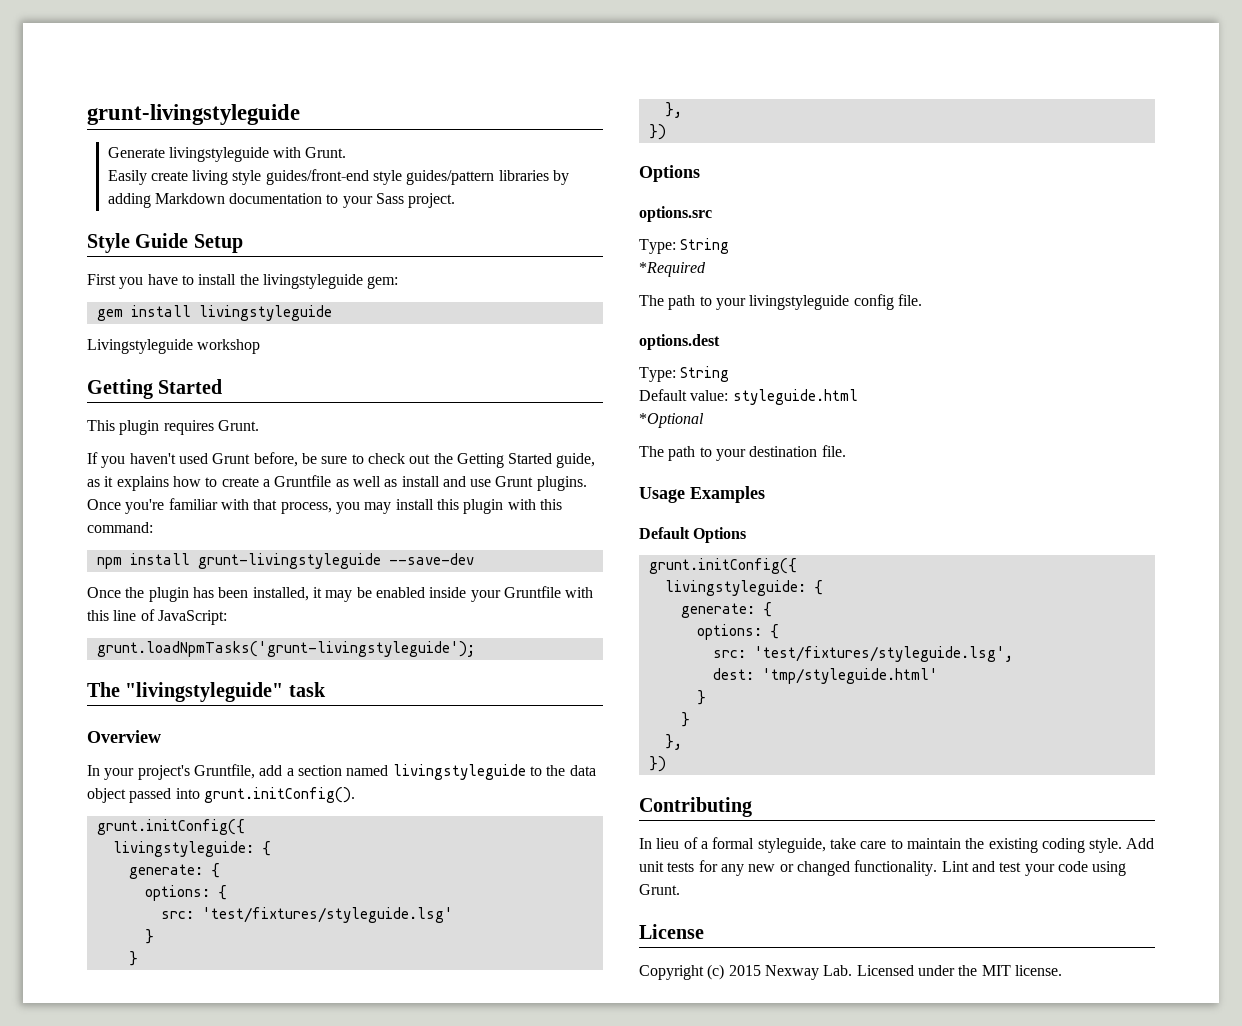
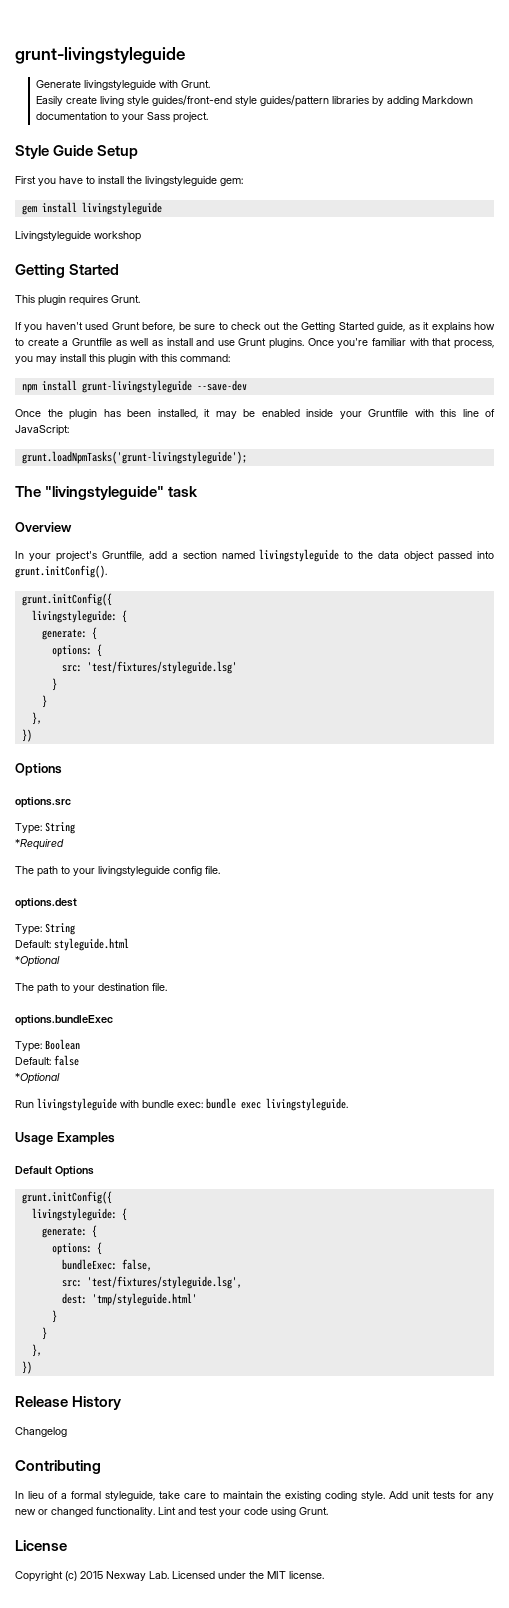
[639,389,729,401] Default value: -> [15,940,51,948] Default:
(846, 451) none -> [15,1015,113,1026] [15,1039,80,1052] [15,1055,79,1066] [15,1073,60,1084] [15,1098,348,1111] // options.bundleExec // Type: Boolean // Default: false // *Optional // Run livingstyleguide with bundle exec: bundle exec livingstyleguide.
(779, 631) none -> [61,1259,152,1271] // bundleExec: false,
(666, 764) none -> [15,1396,122,1410] [15,1427,67,1437] // Release History // Changelog

